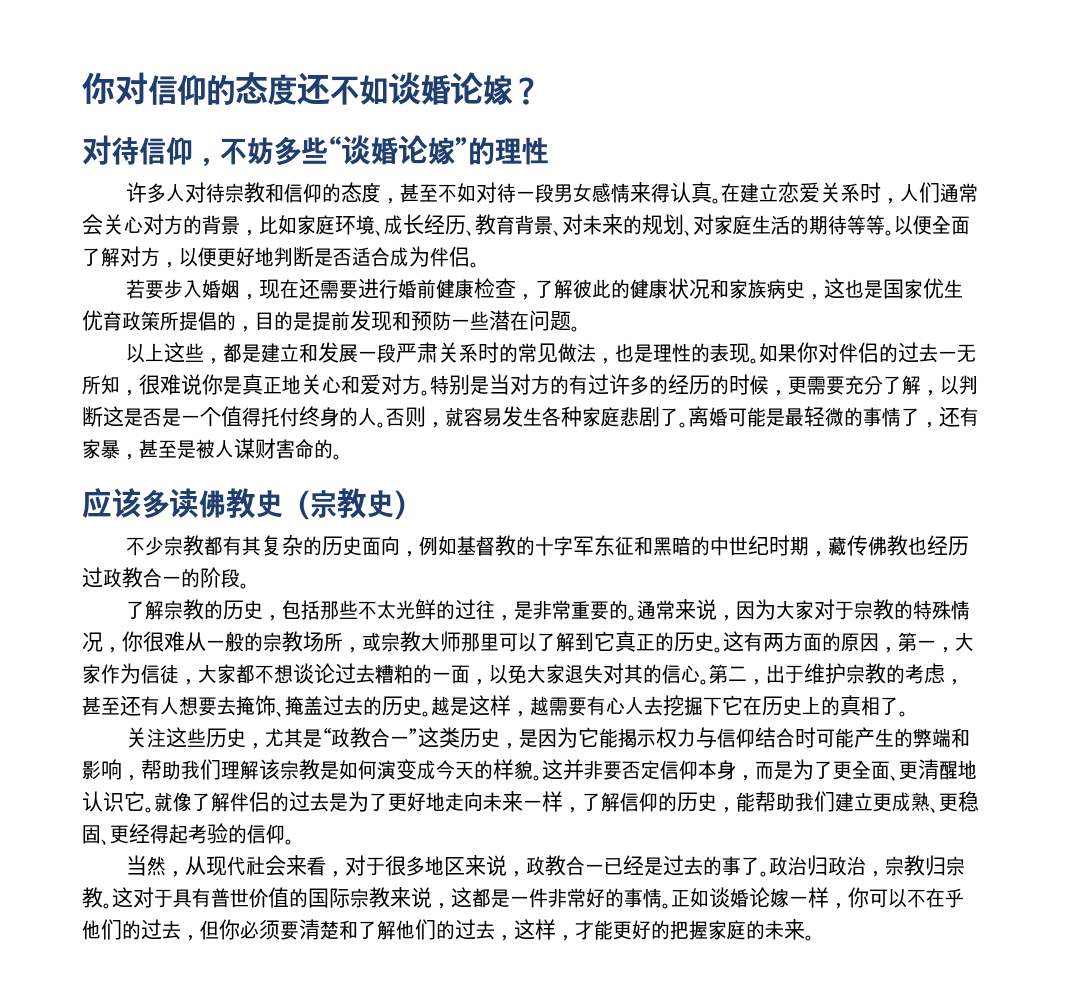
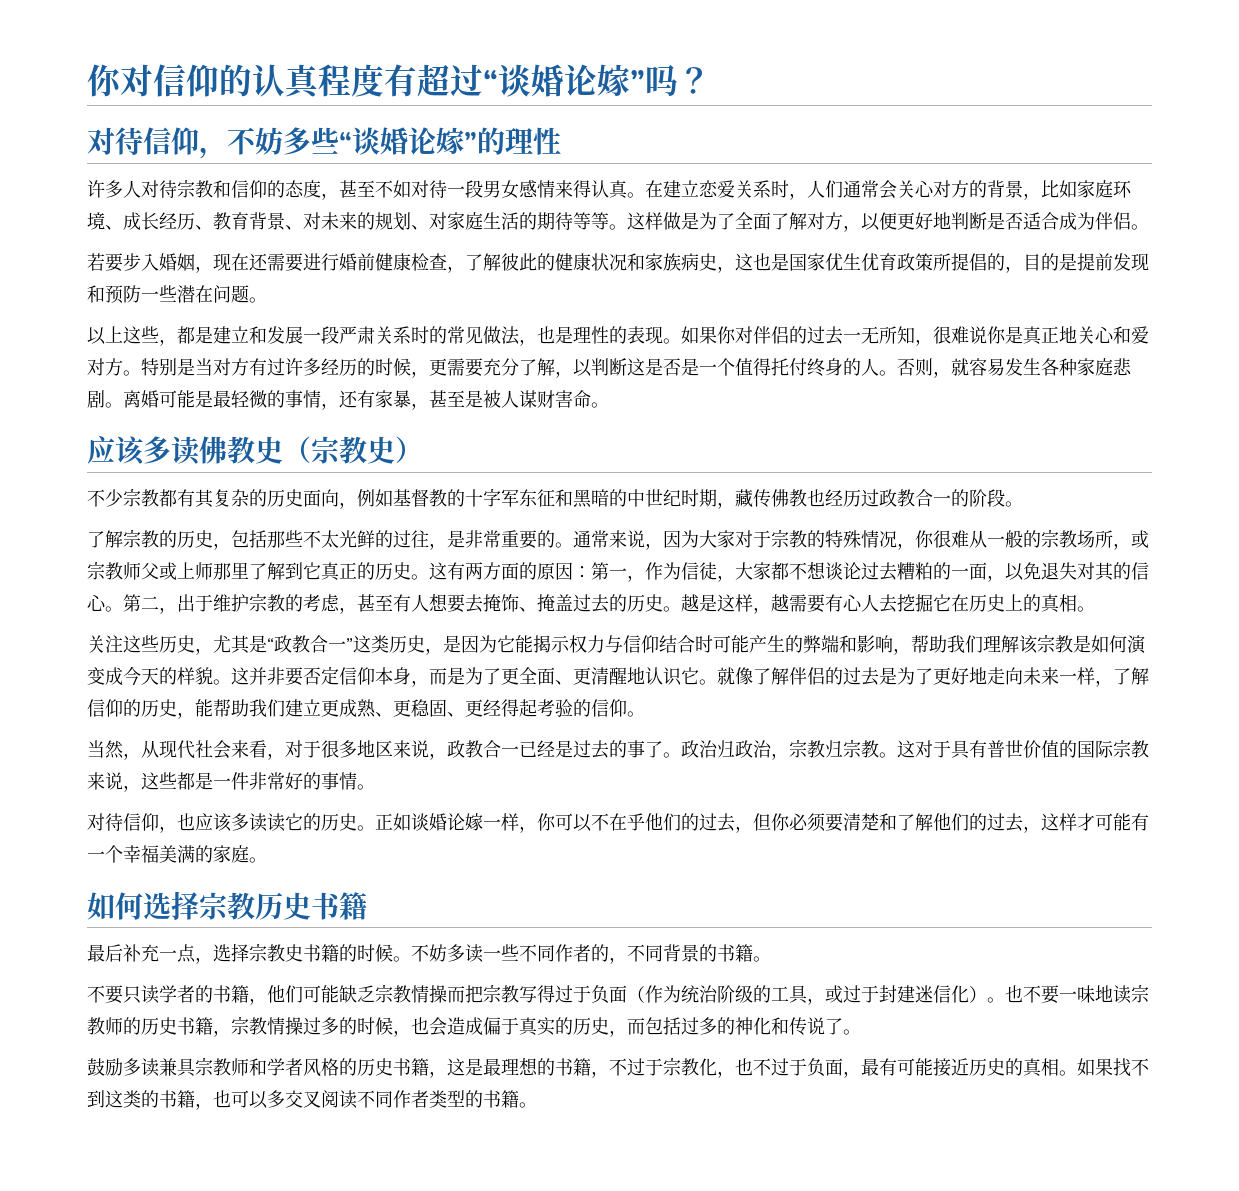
[235,72,513,105] 态度还不如谈婚论嫁 -> [252,64,678,99] 认真程度有超过“谈婚论嫁”吗
[894,215,932,235] 以便 -> [627,212,735,230] 这样做是为了
[550,375,569,395] 的 -> (249, 367) none
[649,375,668,395] 的 -> (321, 367) none
[660,408,679,427] 了 -> (105, 399) none
[901,408,920,427] 了 -> (321, 399) none
[314,439,333,459] 的 -> (591, 399) none
[421,631,537,652] 大师那里可以 -> [123,562,249,580] 师父或上师那里
[879,632,974,653] [82,664,101,684] ，第一，大家 -> [573,562,645,582] ：第一，
[527,664,565,684] 大家 -> (1041, 571) none
[120,695,141,716] 还 -> (393, 602) none
[703,697,722,716] 下 -> (933, 603) none
[880,697,899,716] 了 -> (1077, 603) none
(472, 897) none -> [159,772,177,789] 些
(671, 906) none -> [87,813,375,833] // 对待信仰，也应该多读读它的历史。
[556,919,805,941] ，才能更好的把握家庭的未来 -> [1077,813,1149,831] [87,845,267,863] [87,891,367,920] [87,943,771,964] [87,984,1149,1005] [87,1016,861,1037] [87,1057,1149,1078] [87,1090,519,1110] 才可能有一个幸福美满的家庭。 // 如何选择宗教历史书籍 // 最后补充一点，选择宗教史书籍的时候。不妨多读一些不同作者的，不同背景的书籍。 // 不要只读学者的书籍，他们可能缺乏宗教情操而把宗教写得过于负面（作为统治阶级的工具，或过于封建迷信化）。也不要一味地读宗教师的历史书籍，宗教情操过多的时候，也会造成偏于真实的历史，而包括过多的神化和传说了。 // 鼓励多读兼具宗教师和学者风格的历史书籍，这是最理想的书籍，不过于宗教化，也不过于负面，最有可能接近历史的真相。如果找不到这类的书籍，也可以多交叉阅读不同作者类型的书籍

